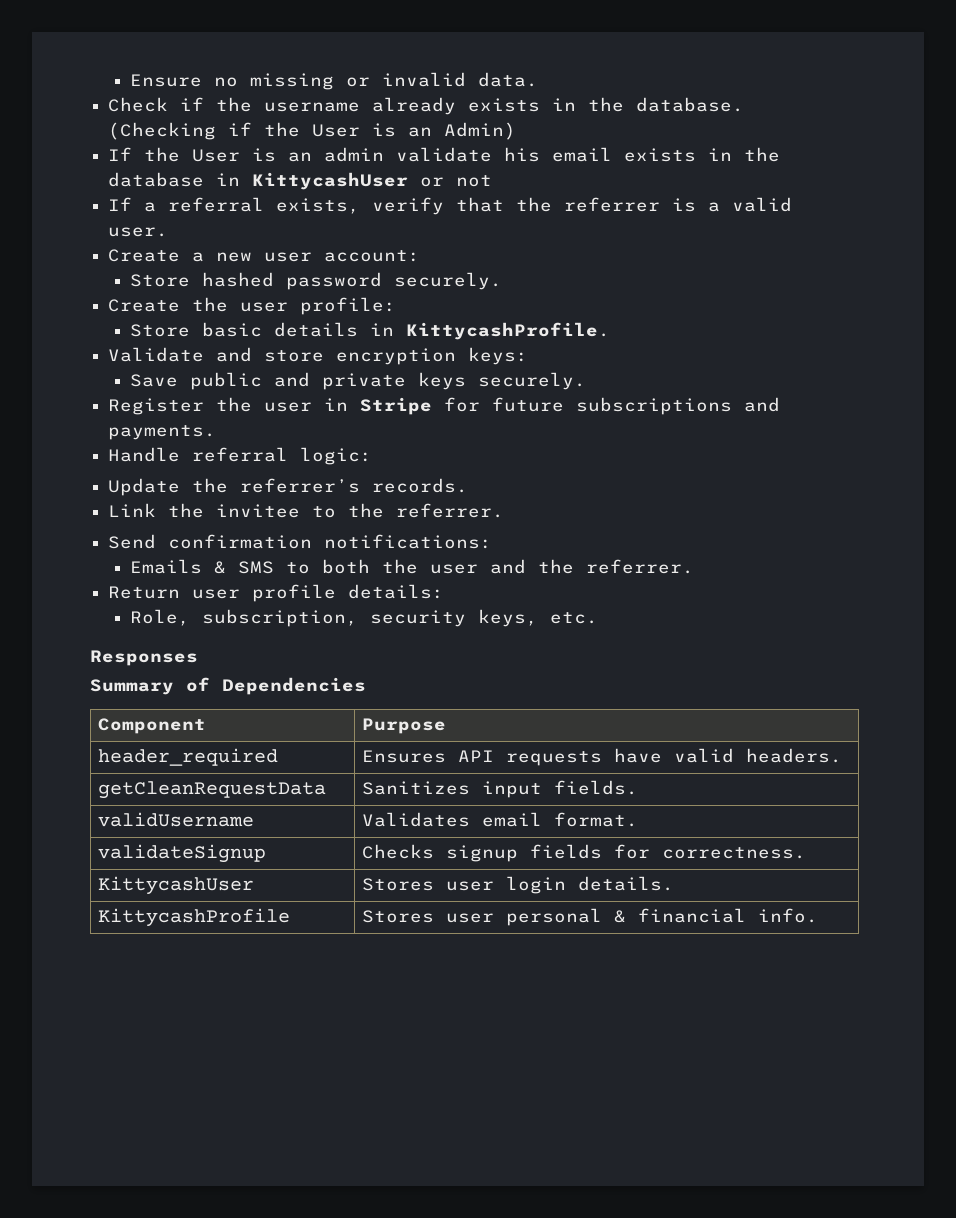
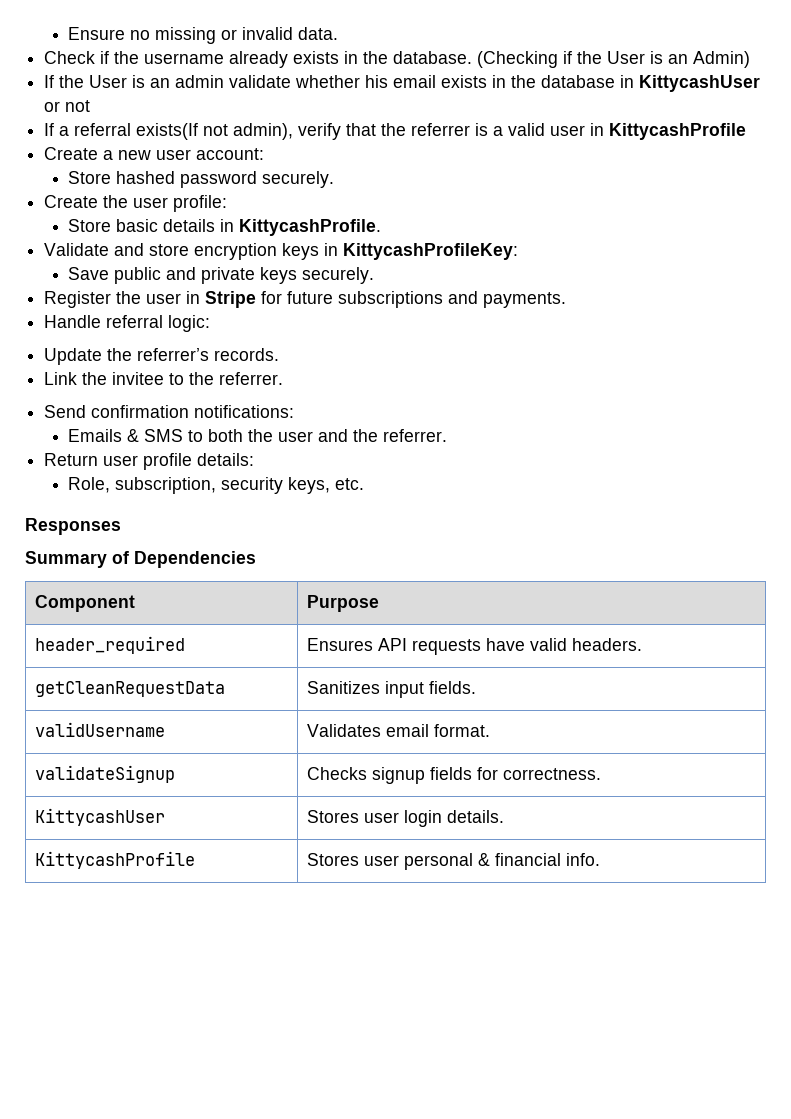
(493, 154) none -> [295,75,361,88] whether
[276,198,361,214] exists, -> [136,123,294,140] exists(If not admin),
[108,227,169,237] user. -> [550,123,747,140] user in KittycashProfile
[468,347,529,365] keys: -> [282,243,519,260] keys in KittycashProfileKey:

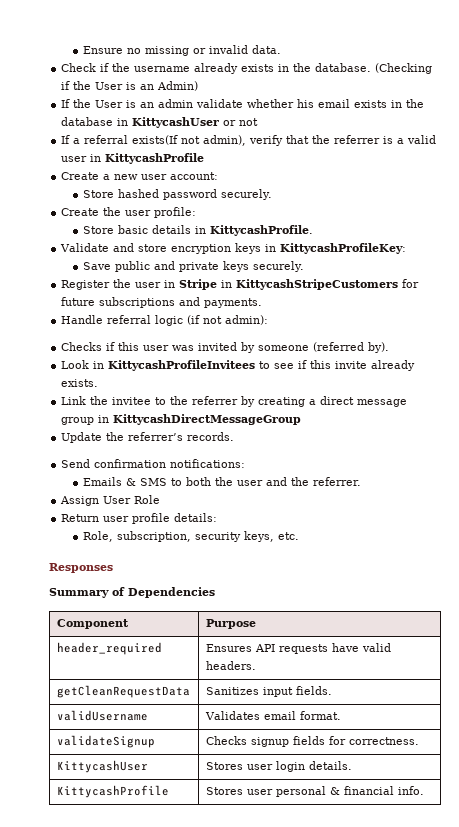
(257, 299) none -> [221,279,399,290] in KittycashStripeCustomers
[168,315,211,332] [44,348,280,365] logic: // Update the referrer’s records. -> [155,315,269,326] [61,342,390,353] [61,360,416,371] [61,379,99,387] logic (if not admin): // Checks if this user was invited by someone (referred by). // Look in KittycashProfileInvitees to see if this invite already exists.
[219,372,284,385] referrer. -> [192,396,408,407] [61,414,302,425] [61,432,235,443] referrer by creating a direct message group in KittycashDirectMessageGroup // Update the referrer’s records.
(448, 435) none -> [60,495,161,506] // Assign User Role

